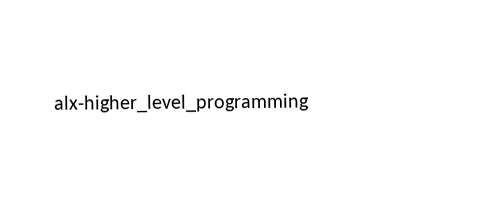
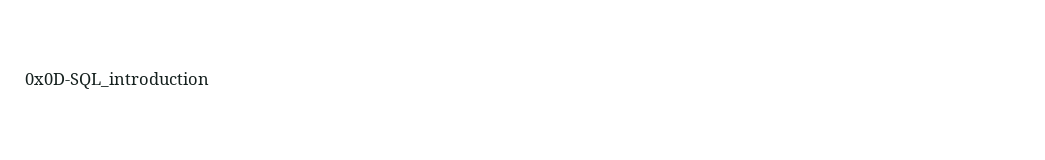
[53,93,310,114] alx-higher_level_programming -> [25,72,209,89] 0x0D-SQL_introduction

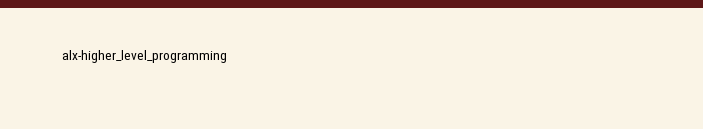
[25,72,209,89] 0x0D-SQL_introduction -> [62,50,227,63] alx-higher_level_programming

